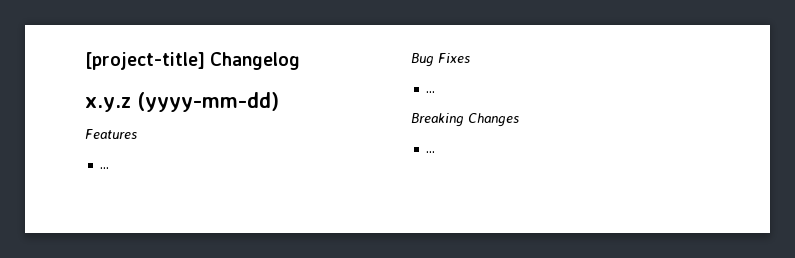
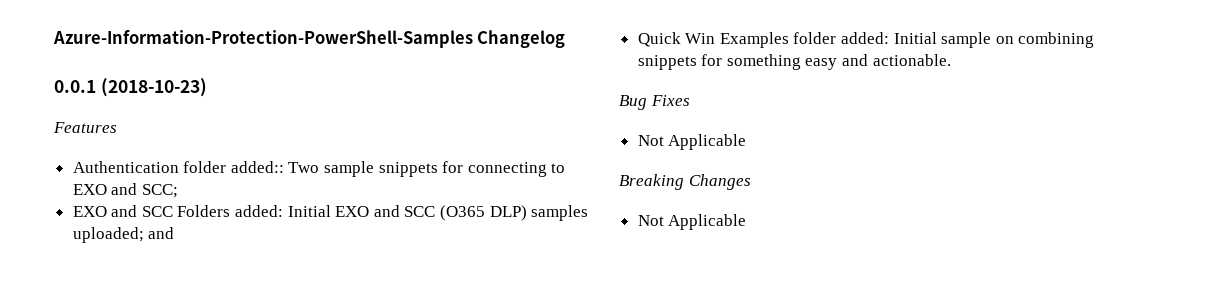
[85,52,205,70] [project-title] -> [53,30,473,48] Azure-Information-Protection-PowerShell-Samples
[85,92,279,112] x.y.z (yyyy-mm-dd) -> [54,78,207,97] 0.0.1 (2018-10-23)
[100,167,110,169] ... -> [72,161,566,177] [72,183,178,198] [72,205,589,221] [72,227,175,243] [637,32,1095,48] [637,54,951,70] Authentication folder added:: Two sample snippets for connecting to EXO and SCC; // EXO and SCC Folders added: Initial EXO and SCC (O365 DLP) samples uploaded; and // Quick Win Examples folder added: Initial sample on combining snippets for something easy and actionable.
[426,91,436,93] ... -> [637,134,747,150] Not Applicable
[426,151,436,153] ... -> [637,214,747,230] Not Applicable

